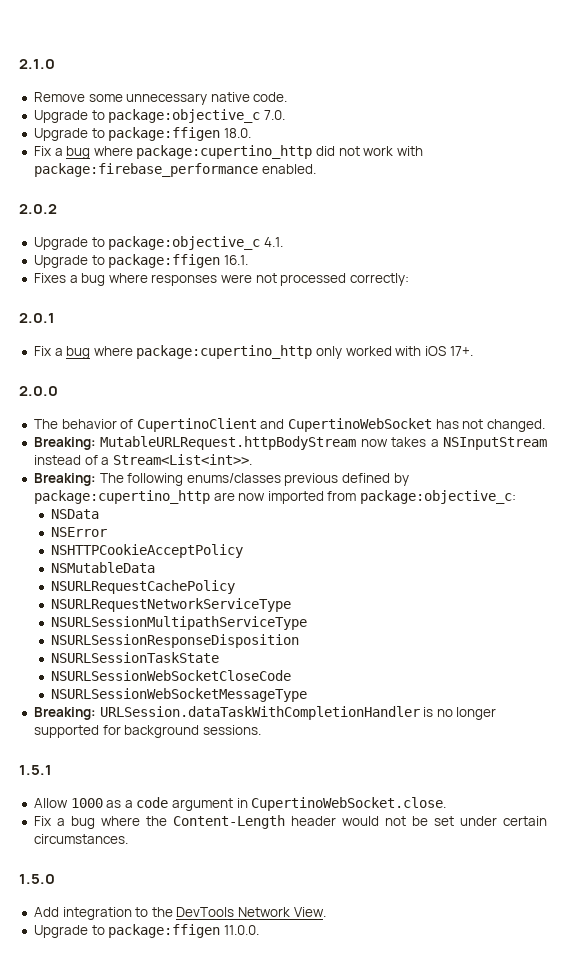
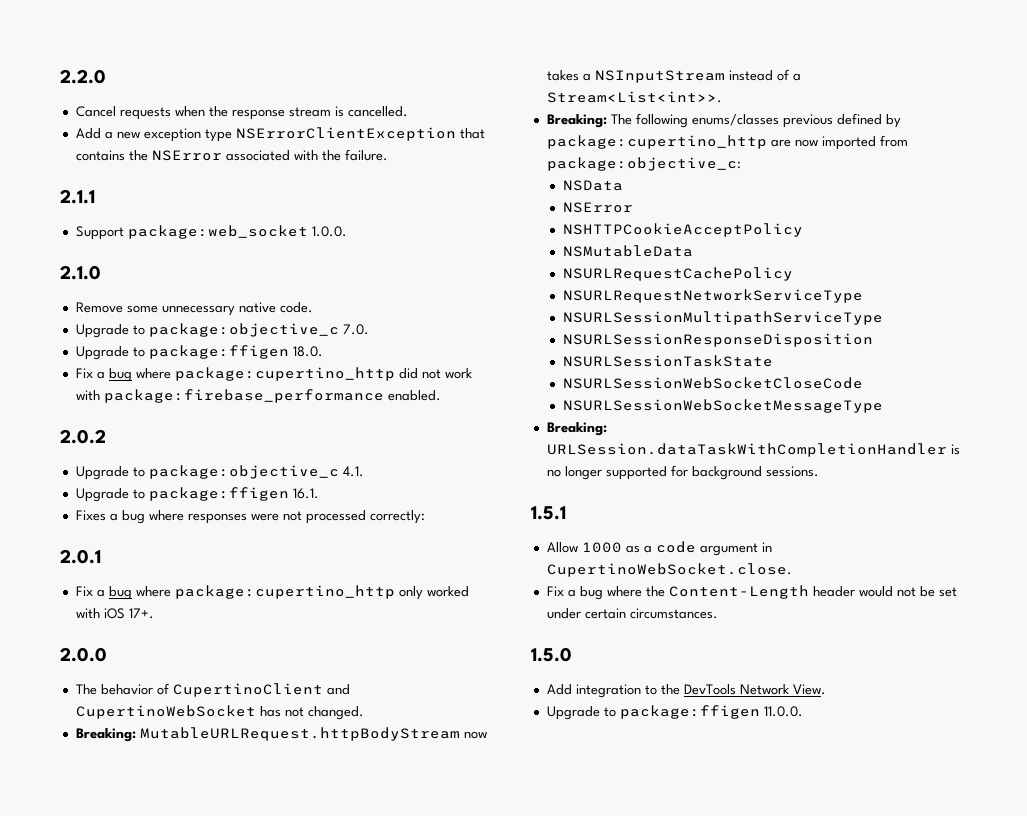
(19, 64) none -> [60,69,106,84] [75,106,408,120] [75,127,485,142] [75,149,388,161] [60,189,95,204] [75,225,347,240] 2.2.0 // Cancel requests when the response stream is cancelled. // Add a new exception type NSErrorClientException that contains the NSError associated with the failure. // 2.1.1 // Support package:web_socket 1.0.0. //

